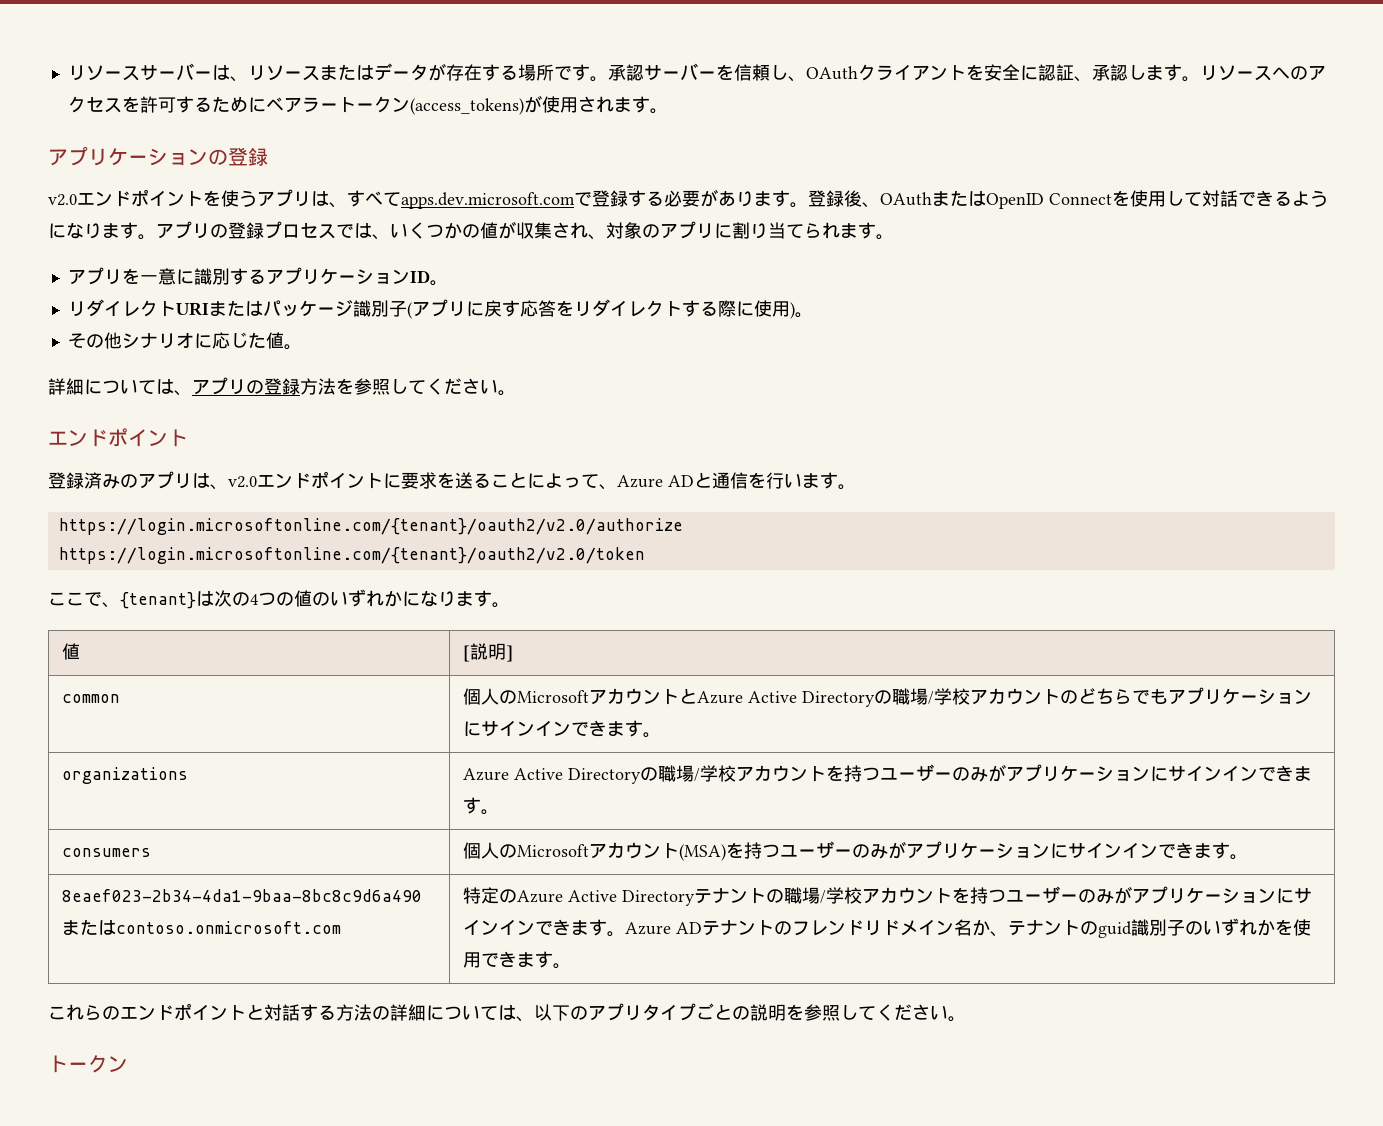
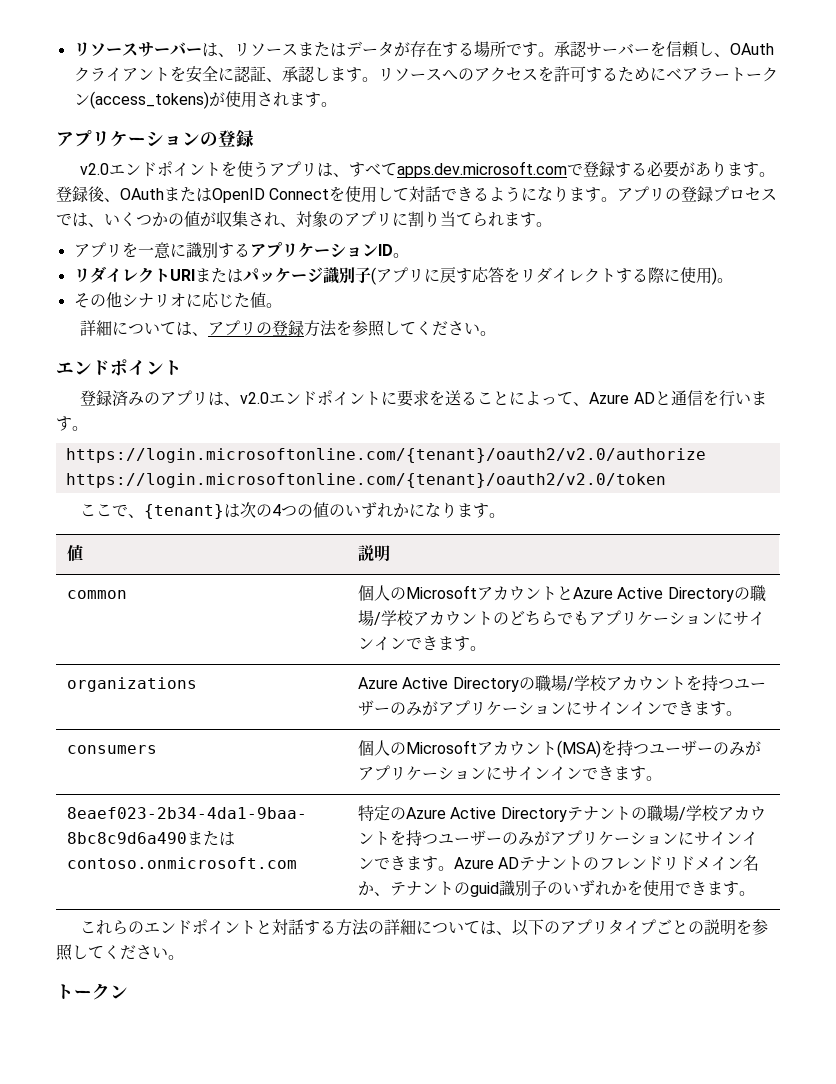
[462,643,513,662] [説明] -> [357,545,390,561] 説明

